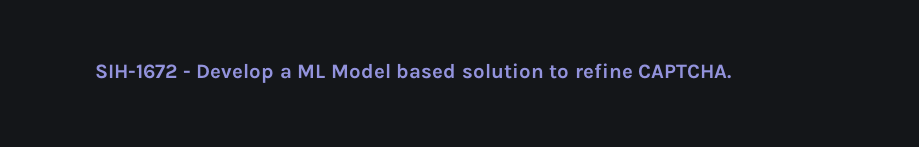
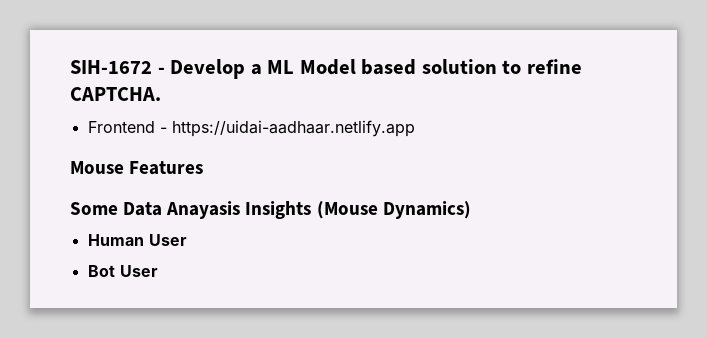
(732, 71) none -> [87,120,415,137] [70,161,204,175] [70,201,471,219] [87,234,187,246] [87,265,158,277] // Frontend - https://uidai-aadhaar.netlify.app // Mouse Features // Some Data Anayasis Insights (Mouse Dynamics) // Human User // Bot User

